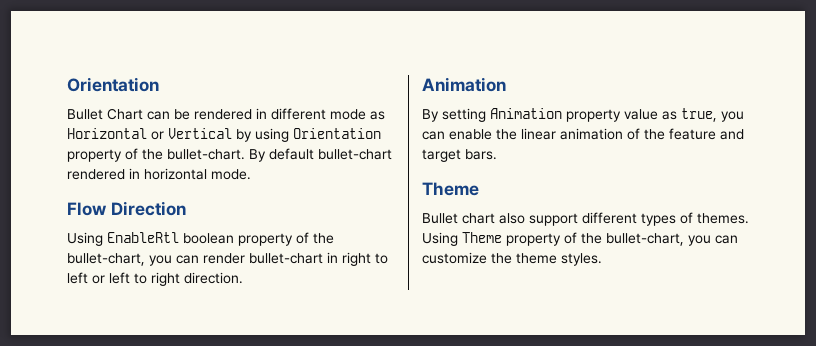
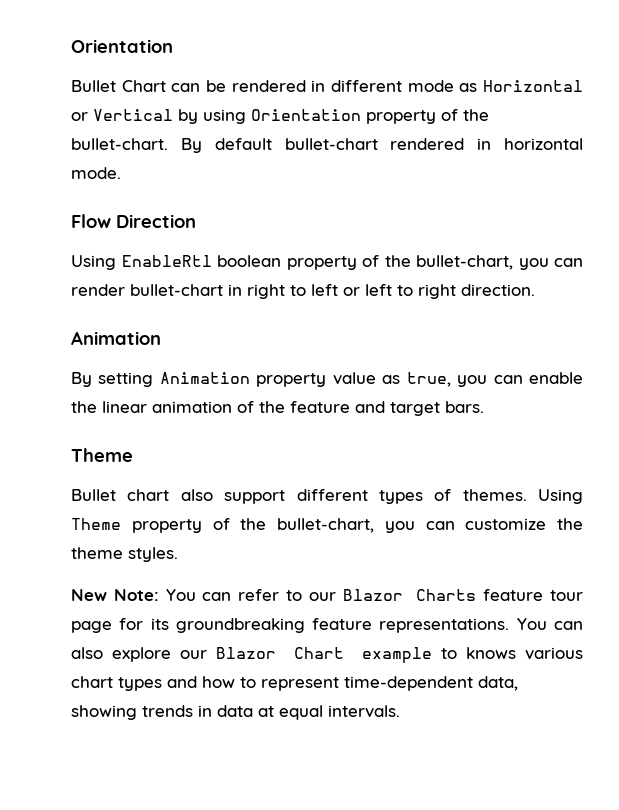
(602, 259) none -> [71,589,583,601] [71,618,583,633] [71,647,583,664] [71,676,518,691] [71,705,400,720] // New Note: You can refer to our Blazor Charts feature tour page for its groundbreaking feature representations. You can also explore our Blazor Chart example to knows various chart types and how to represent time-dependent data, showing trends in data at equal intervals.

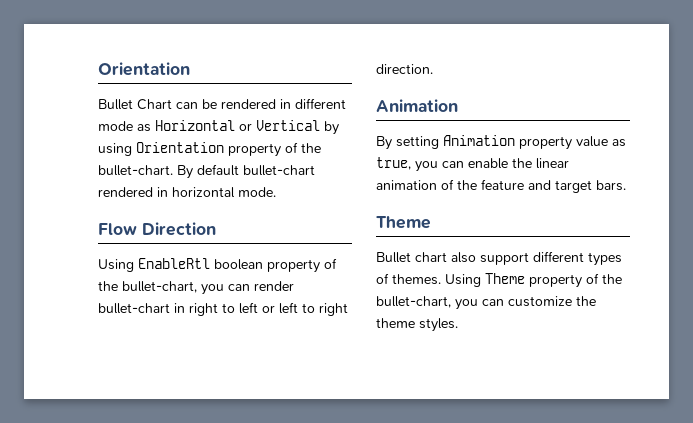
[71,589,583,601] [71,618,583,633] [71,647,583,664] [71,676,518,691] [71,705,400,720] // New Note: You can refer to our Blazor Charts feature tour page for its groundbreaking feature representations. You can also explore our Blazor Chart example to knows various chart types and how to represent time-dependent data, showing trends in data at equal intervals. -> (458, 325) none

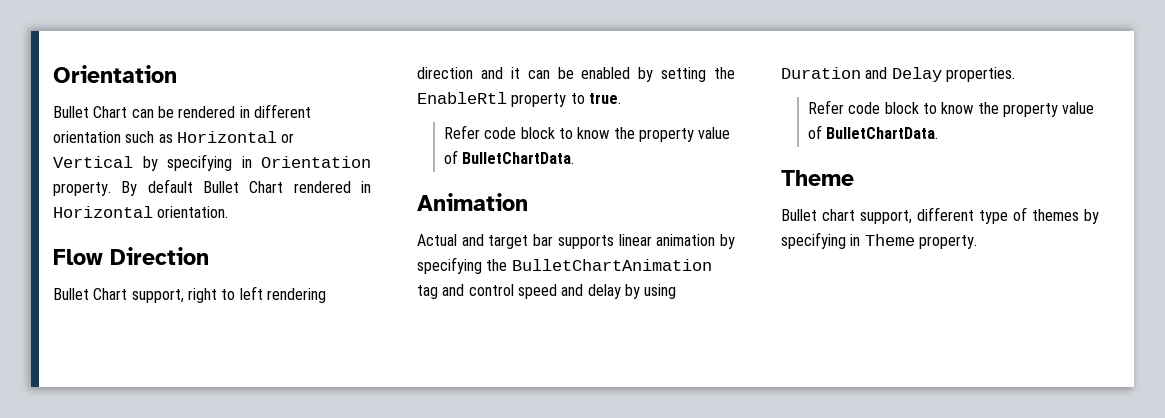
[98,121,133,131] mode -> [53,131,155,143] orientation such
[98,142,321,157] [98,164,315,179] [98,187,276,198] [98,222,216,236] [98,258,337,273] [98,281,294,295] [98,302,348,316] [376,64,433,74] [376,99,458,112] [376,135,626,150] [376,157,569,172] [376,179,626,193] [376,216,431,229] [376,251,622,266] [376,273,622,288] [376,296,596,310] [376,318,458,332] using Orientation property of the bullet-chart. By default bullet-chart rendered in horizontal mode. // Flow Direction // Using EnableRtl boolean property of the bullet-chart, you can render bullet-chart in right to left or left to right direction. // Animation // By setting Animation property value as true, you can enable the linear animation of the feature and target bars. // Theme // Bullet chart also support different types of themes. Using Theme property of the bullet-chart, you can customize the theme styles. -> [167,154,371,171] [53,179,371,196] [53,206,229,218] [53,247,209,265] [53,286,326,303] [417,67,735,82] [417,92,621,107] [443,125,731,142] [443,150,575,164] [417,193,528,211] [417,234,735,249] [417,257,712,274] [417,284,677,299] [781,67,1015,82] [807,100,1095,117] [807,125,939,139] [781,170,854,186] [781,207,1099,224] [781,232,977,249] specifying in Orientation property. By default Bullet Chart rendered in Horizontal orientation. // Flow Direction // Bullet Chart support, right to left rendering direction and it can be enabled by setting the EnableRtl property to true. // Refer code block to know the property value of BulletChartData. // Animation // Actual and target bar supports linear animation by specifying the BulletChartAnimation tag and control speed and delay by using Duration and Delay properties. // Refer code block to know the property value of BulletChartData. // Theme // Bullet chart support, different type of themes by specifying in Theme property.

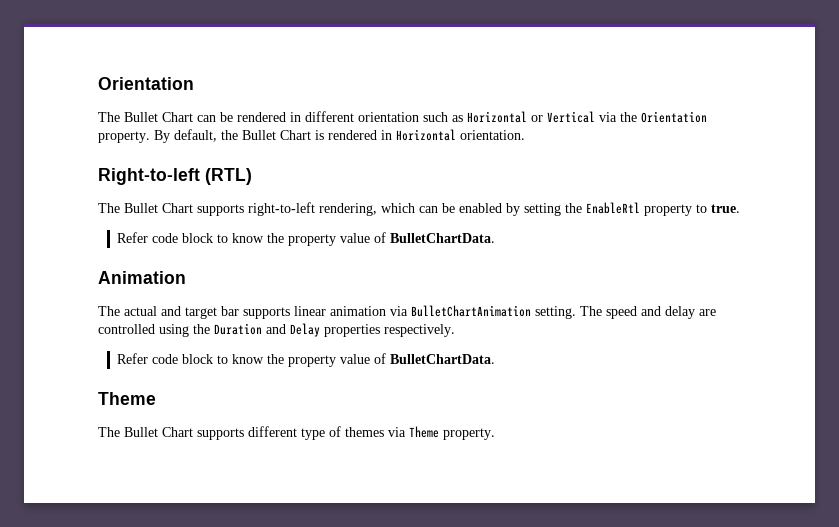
(177, 74) none -> [98,112,120,122] The
[142,154,252,171] by specifying in -> [599,112,637,122] via the
[147,179,284,193] default Bullet Chart -> [174,129,324,142] default, the Bullet Chart is
[53,247,209,265] [53,286,326,303] [417,67,520,79] Flow Direction // Bullet Chart support, right to left rendering direction and it -> [98,168,252,185] [98,202,415,216] Right-to-left (RTL) // The Bullet Chart supports right-to-left rendering, which
[417,234,457,246] Actual -> [98,306,157,316] The actual
[720,234,735,249] [417,257,712,274] [417,284,677,299] by specifying the BulletChartAnimation tag and control speed and delay by using -> [390,305,716,319] [98,324,210,337] via BulletChartAnimation setting. The speed and delay are controlled using the
[945,67,1015,82] properties. -> [324,324,455,337] properties respectively.
[781,209,912,224] Bullet chart support, -> [98,427,244,440] The Bullet Chart supports
[1084,209,1099,224] [781,232,861,249] by specifying in -> [388,427,406,437] via

